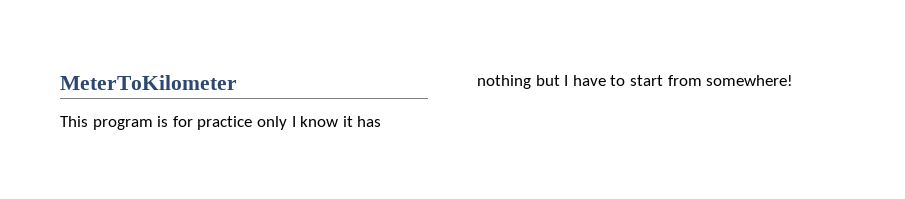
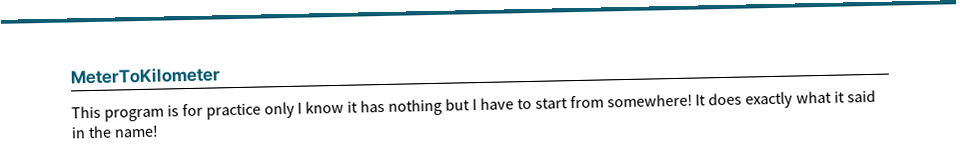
(794, 80) none -> [695,89,877,109] [71,124,159,139] It does exactly what it said in the name!

